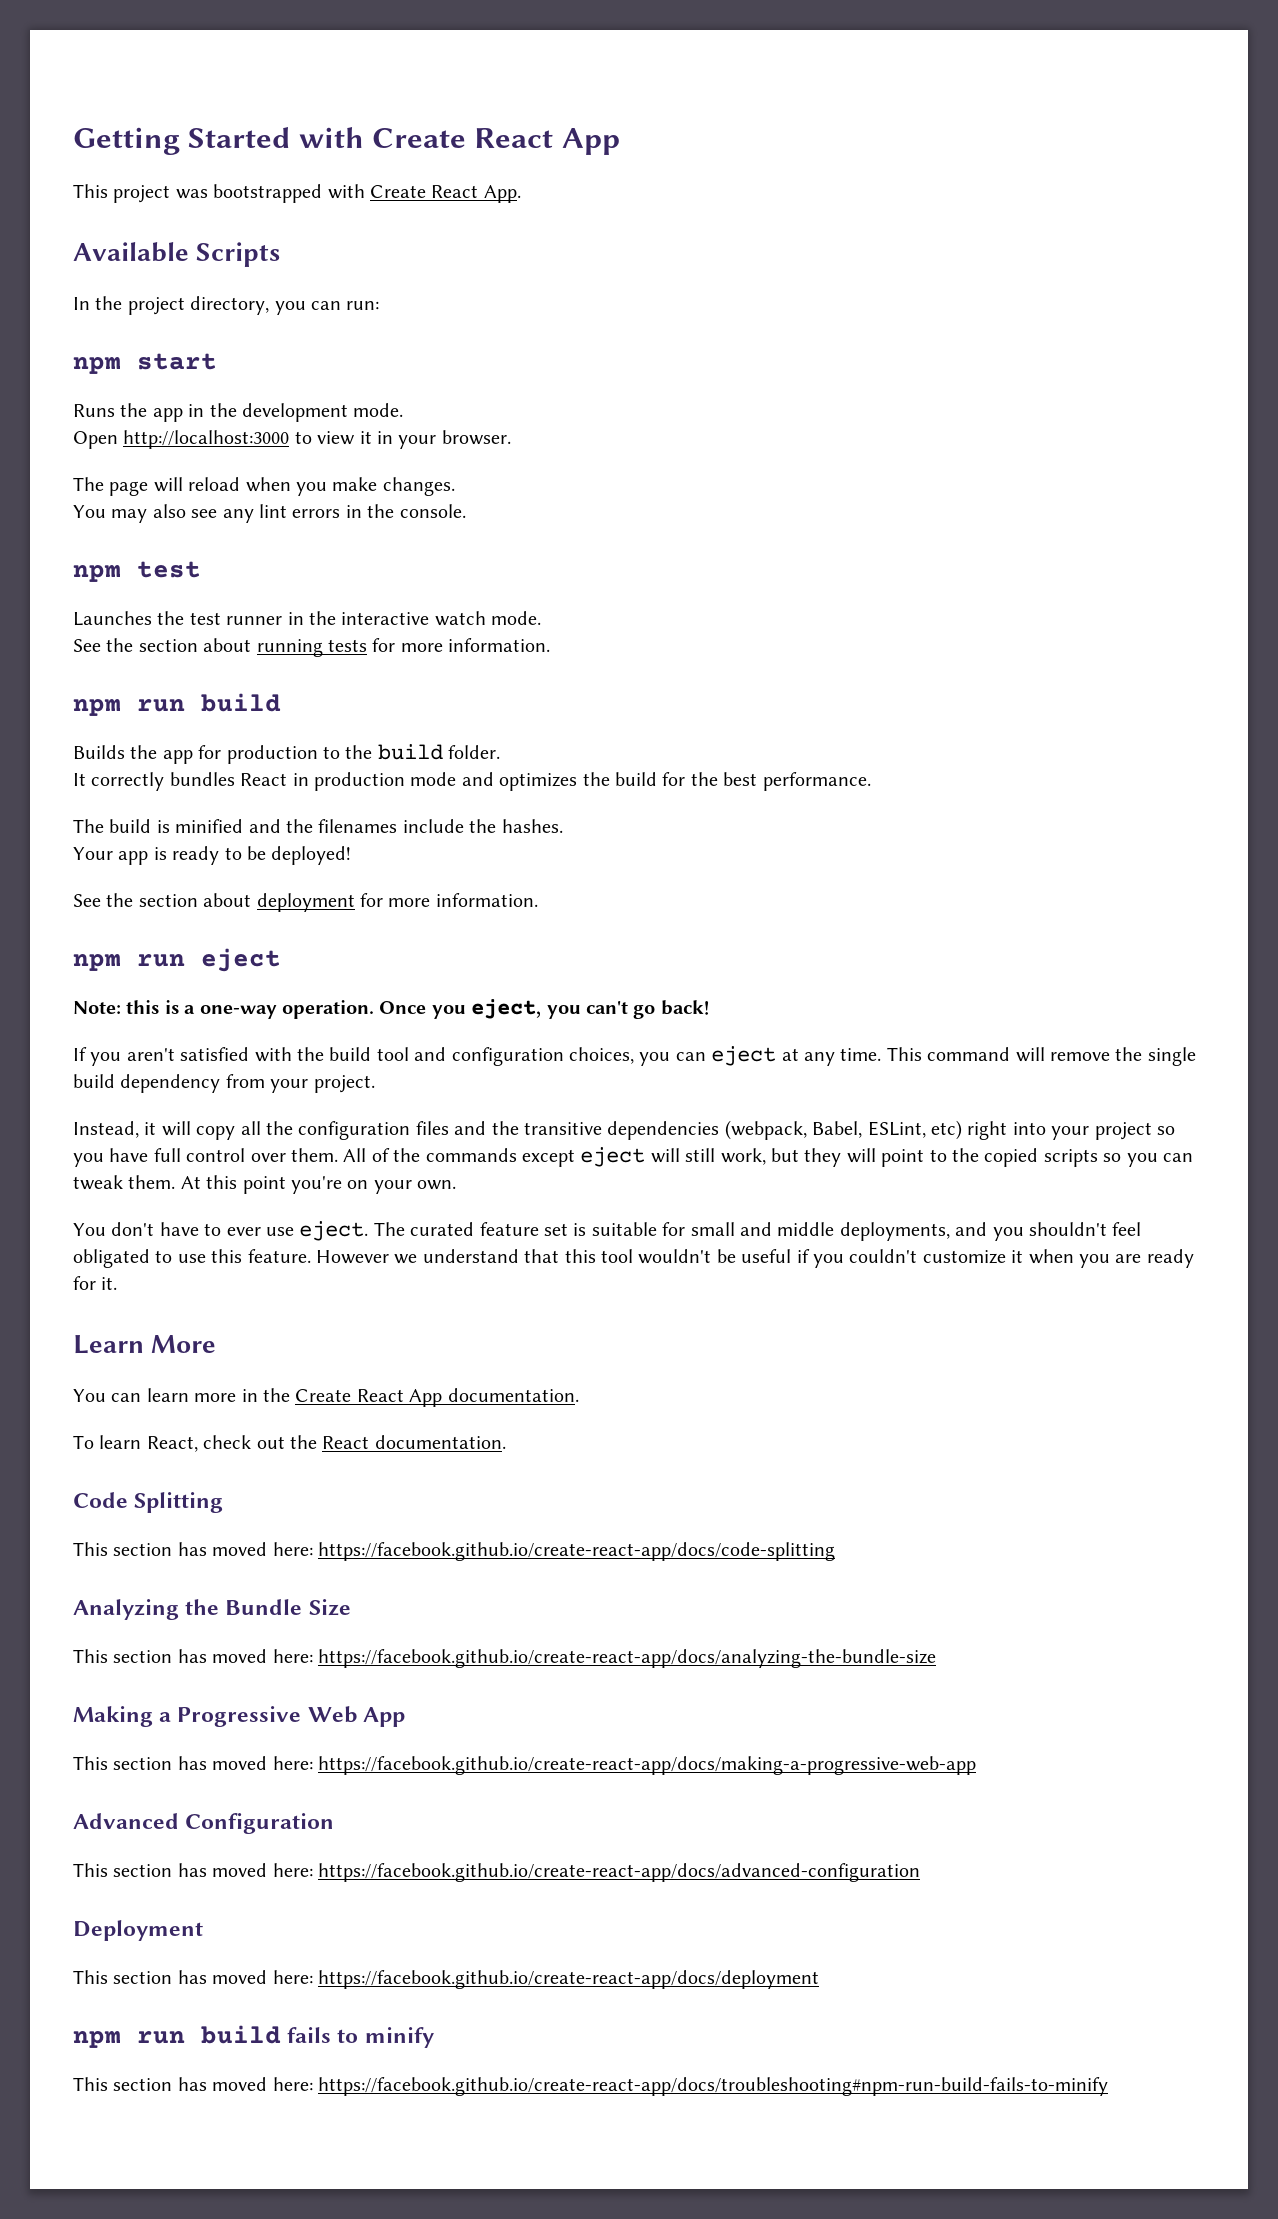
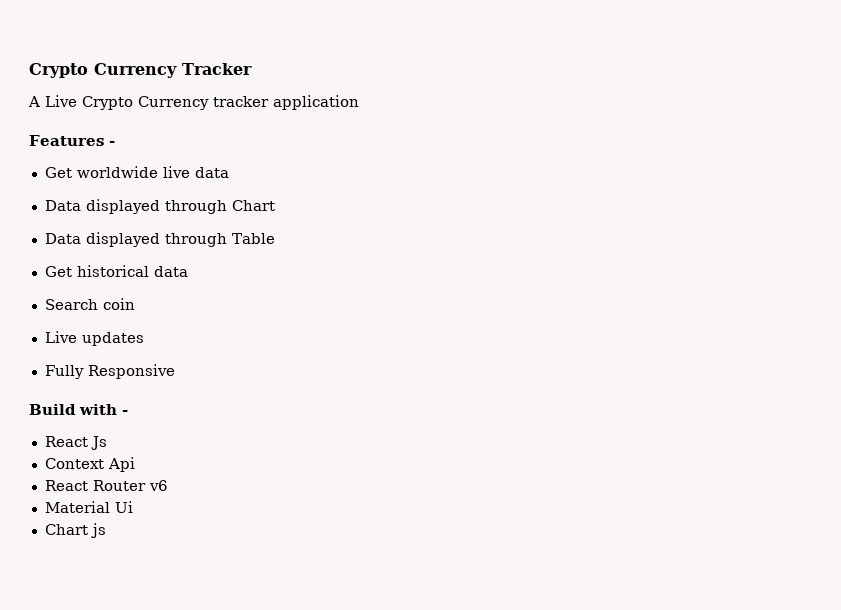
[73,127,620,155] [73,184,521,203] [73,242,281,267] [73,296,380,315] [73,353,217,374] [73,403,404,422] [73,430,511,449] [73,477,455,496] [73,504,466,523] [73,561,201,582] [73,611,542,626] [73,638,551,657] [73,693,281,716] [73,744,501,764] [73,772,871,791] [73,819,563,833] [73,846,352,865] [73,893,538,912] [73,948,281,972] [73,999,709,1019] [73,1046,1196,1066] [73,1074,375,1093] [73,1120,1175,1140] [73,1147,1193,1167] [73,1175,457,1194] [73,1221,1142,1241] [73,1249,1194,1268] [73,1276,118,1290] [73,1335,217,1354] [73,1388,579,1407] [73,1435,506,1452] [73,1492,224,1513] [73,1542,835,1561] [73,1599,351,1620] [73,1649,936,1668] [73,1706,405,1727] [73,1756,976,1775] [73,1813,335,1834] [73,1863,920,1882] [73,1920,203,1941] [73,1970,819,1989] [73,2025,434,2048] [73,2077,1108,2096] Getting Started with Create React App // This project was bootstrapped with Create React App. // Available Scripts // In the project directory, you can run: // npm start // Runs the app in the development mode. // Open http://localhost:3000 to view it in your browser. // The page will reload when you make changes. // You may also see any lint errors in the console. // npm test // Launches the test runner in the interactive watch mode. // See the section about running tests for more information. // npm run build // Builds the app for production to the build folder. // It correctly bundles React in production mode and optimizes the build for the best performance. // The build is minified and the filenames include the hashes. // Your app is ready to be deployed! // See the section about deployment for more information. // npm run eject // Note: this is a one-way operation. Once you eject, you can't go back! // If you aren't satisfied with the build tool and configuration choices, you can eject at any time. This command will remove the single build dependency from your project. // Instead, it will copy all the configuration files and the transitive dependencies (webpack, Babel, ESLint, etc) right into your project so you have full control over them. All of the commands except eject will still work, but they will point to the copied scripts so you can tweak them. At this point you're on your own. // You don't have to ever use eject. The curated feature set is suitable for small and middle deployments, and you shouldn't feel obligated to use this feature. However we understand that this tool wouldn't be useful if you couldn't customize it when you are ready for it. // Learn More // You can learn more in the Create React App documentation. // To learn React, check out the React documentation. // Code Splitting // This section has moved here: https://facebook.github.io/create-react-app/docs/code-splitting // Analyzing the Bundle Size // This section has moved here: https://facebook.github.io/create-react-app/docs/analyzing-the-bundle-size // Making a Progressive Web App // This section has moved here: https://facebook.github.io/create-react-app/docs/making-a-progressive-web-app // Advanced Configuration // This section has moved here: https://facebook.github.io/create-react-app/docs/advanced-configuration // Deployment // This section has moved here: https://facebook.github.io/create-react-app/docs/deployment // npm run build fails to minify // This section has moved here: https://facebook.github.io/create-react-app/docs/troubleshooting#npm-run-build-fails-to-minify -> [29,63,252,78] [28,95,359,110] [29,135,115,146] [44,166,229,178] [44,199,275,214] [44,232,275,247] [44,265,188,277] [44,298,135,310] [44,331,144,346] [44,364,175,379] [29,404,128,415] [44,436,107,450] [44,457,135,472] [44,480,168,491] [44,501,133,513] [44,523,106,538] Crypto Currency Tracker // A Live Crypto Currency tracker application // Features - // Get worldwide live data // Data displayed through Chart // Data displayed through Table // Get historical data // Search coin // Live updates // Fully Responsive // Build with - // React Js // Context Api // React Router v6 // Material Ui // Chart js

